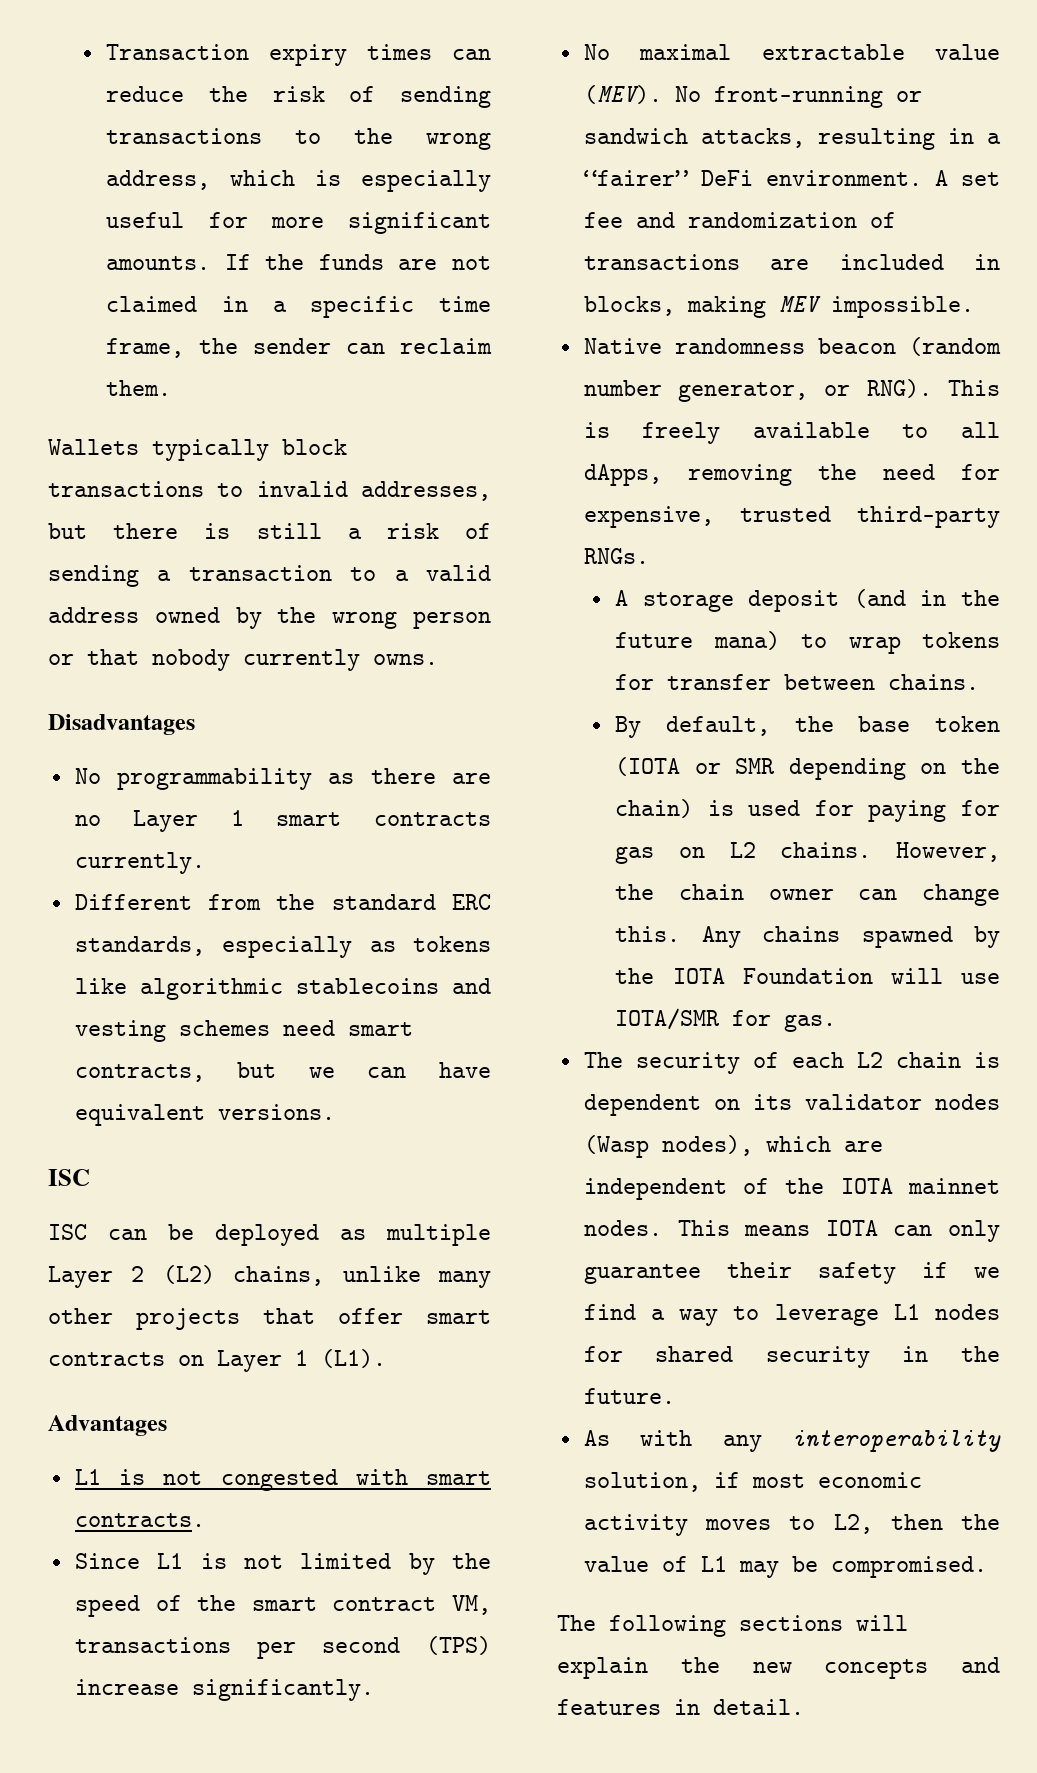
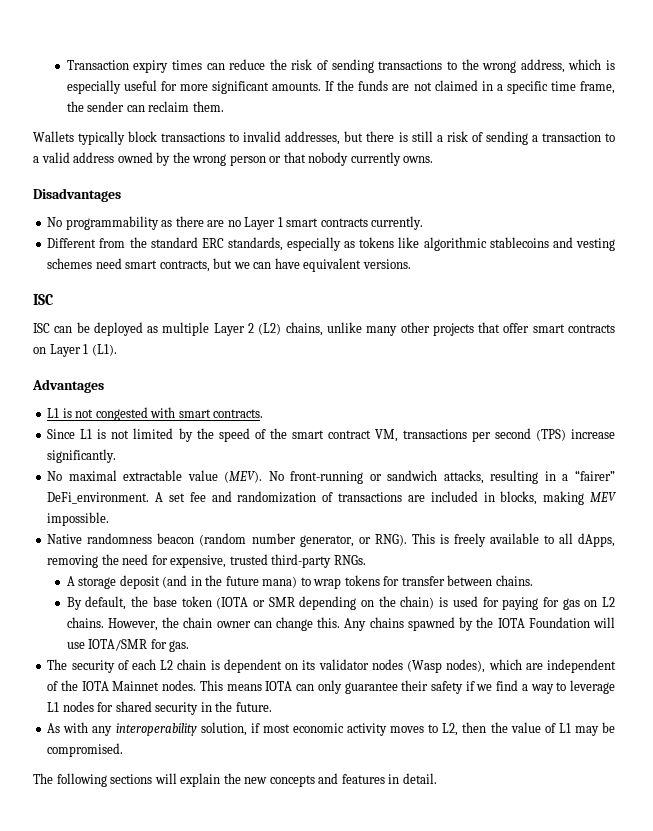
[700,170,922,186] DeFi environment. -> [47,492,150,504] DeFi_environment.
[908,1178,1000,1194] mainnet -> [112,681,160,691] Mainnet

